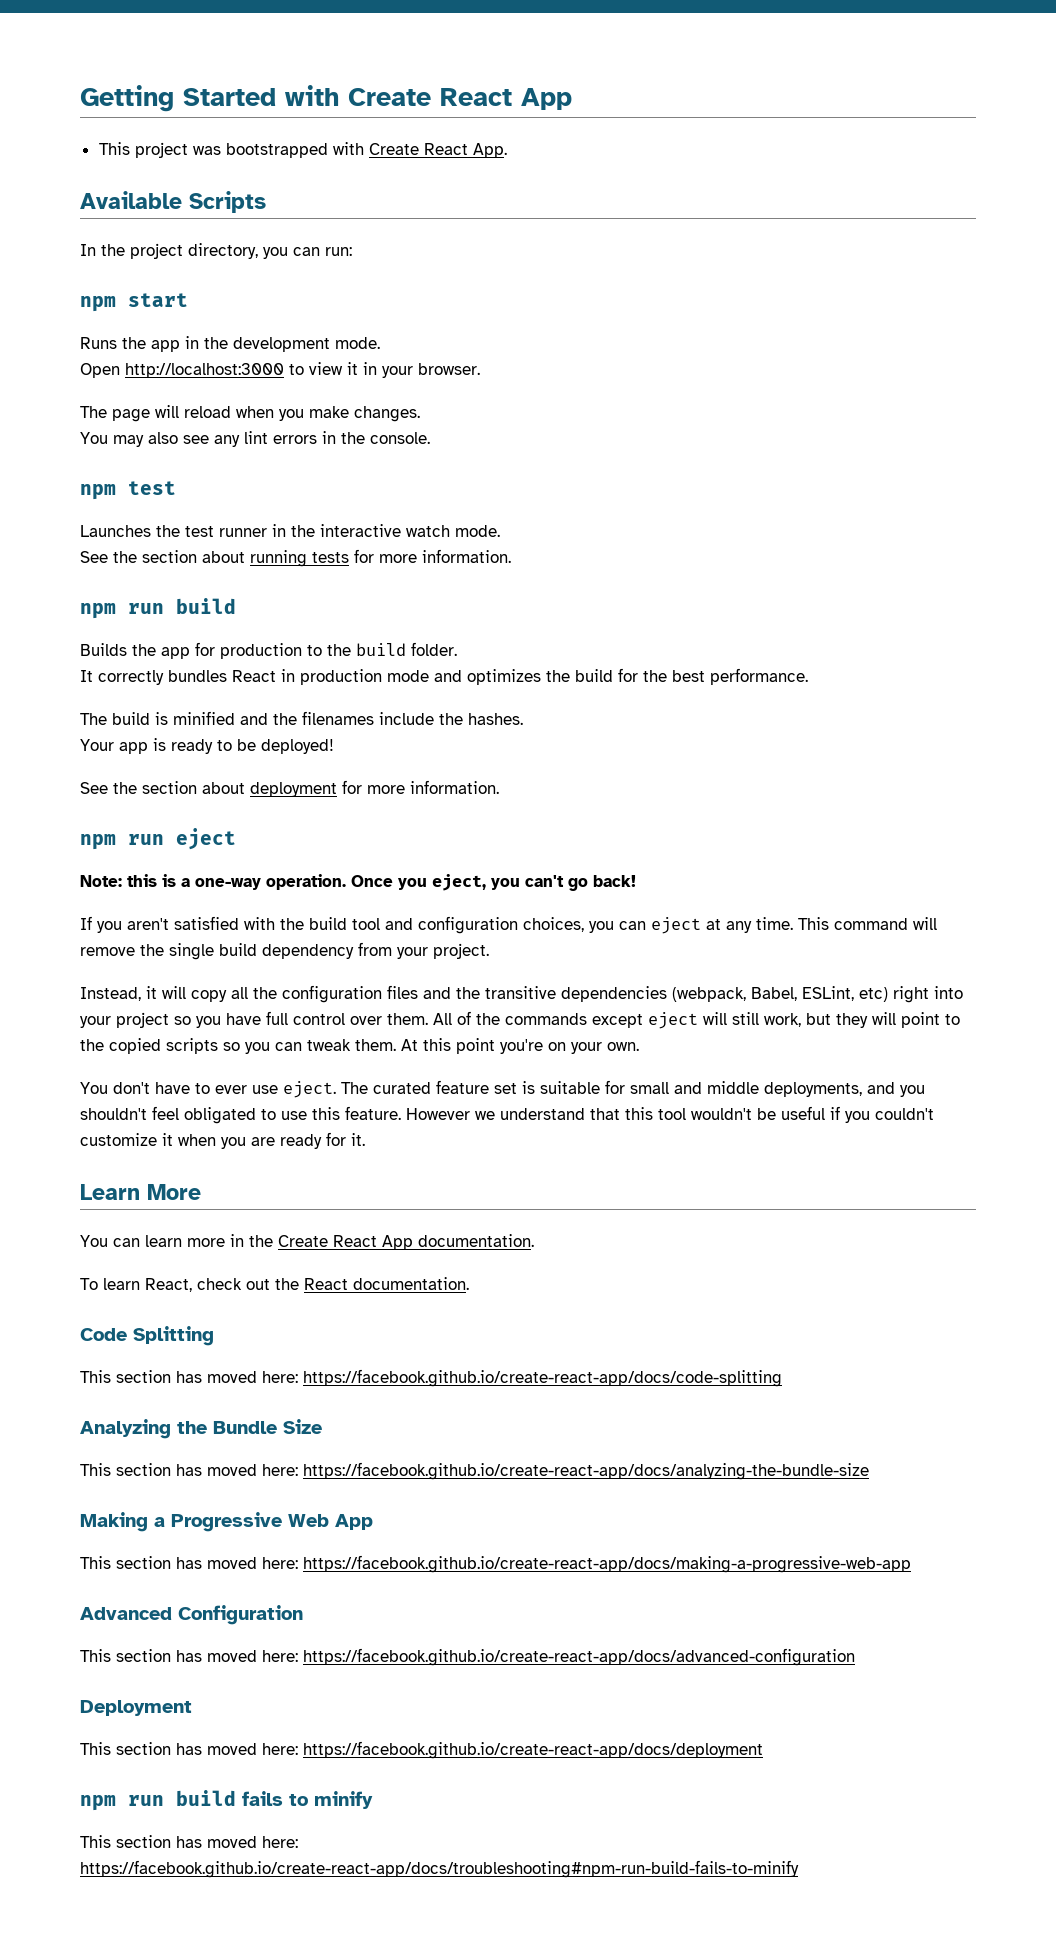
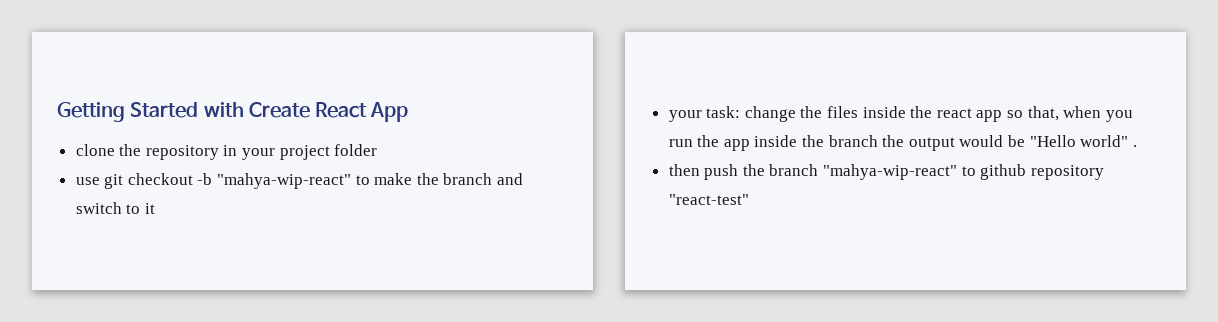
[98,142,507,158] [80,191,266,213] [80,243,352,259] [80,293,188,312] [80,336,380,352] [80,362,480,378] [80,405,420,422] [80,431,430,447] [80,481,176,500] [80,524,500,537] [80,549,511,567] [80,598,236,619] [80,642,457,659] [80,668,808,685] [80,711,523,725] [80,738,334,754] [80,780,499,797] [80,828,236,850] [80,874,636,891] [80,916,937,934] [80,942,489,960] [80,985,963,1003] [80,1011,960,1029] [80,1038,639,1054] [80,1080,925,1098] [80,1106,934,1124] [80,1132,365,1149] [80,1184,201,1200] [80,1234,534,1250] [80,1277,469,1292] [80,1326,214,1346] [80,1369,782,1387] [80,1419,322,1439] [80,1462,869,1480] [80,1512,373,1532] [80,1555,911,1573] [80,1605,303,1625] [80,1648,855,1666] [80,1700,192,1716] [80,1741,763,1759] [80,1790,373,1811] [80,1835,298,1848] [80,1860,799,1878] This project was bootstrapped with Create React App. // Available Scripts // In the project directory, you can run: // npm start // Runs the app in the development mode. // Open http://localhost:3000 to view it in your browser. // The page will reload when you make changes. // You may also see any lint errors in the console. // npm test // Launches the test runner in the interactive watch mode. // See the section about running tests for more information. // npm run build // Builds the app for production to the build folder. // It correctly bundles React in production mode and optimizes the build for the best performance. // The build is minified and the filenames include the hashes. // Your app is ready to be deployed! // See the section about deployment for more information. // npm run eject // Note: this is a one-way operation. Once you eject, you can't go back! // If you aren't satisfied with the build tool and configuration choices, you can eject at any time. This command will remove the single build dependency from your project. // Instead, it will copy all the configuration files and the transitive dependencies (webpack, Babel, ESLint, etc) right into your project so you have full control over them. All of the commands except eject will still work, but they will point to the copied scripts so you can tweak them. At this point you're on your own. // You don't have to ever use eject. The curated feature set is suitable for small and middle deployments, and you shouldn't feel obligated to use this feature. However we understand that this tool wouldn't be useful if you couldn't customize it when you are ready for it. // Learn More // You can learn more in the Create React App documentation. // To learn React, check out the React documentation. // Code Splitting // This section has moved here: https://facebook.github.io/create-react-app/docs/code-splitting // Analyzing the Bundle Size // This section has moved here: https://facebook.github.io/create-react-app/docs/analyzing-the-bundle-size // Making a Progressive Web App // This section has moved here: https://facebook.github.io/create-react-app/docs/making-a-progressive-web-app // Advanced Configuration // This section has moved here: https://facebook.github.io/create-react-app/docs/advanced-configuration // Deployment // This section has moved here: https://facebook.github.io/create-react-app/docs/deployment // npm run build fails to minify // This section has moved here: https://facebook.github.io/create-react-app/docs/troubleshooting#npm-run-build-fails-to-minify -> [75,144,378,160] [75,173,524,189] [75,202,155,214] [668,106,1133,122] [668,135,1137,151] [668,164,1104,180] [668,194,749,205] clone the repository in your project folder // use git checkout -b "mahya-wip-react" to make the branch and switch to it // your task: change the files inside the react app so that, when you run the app inside the branch the output would be "Hello world" . // then push the branch "mahya-wip-react" to github repository "react-test"

